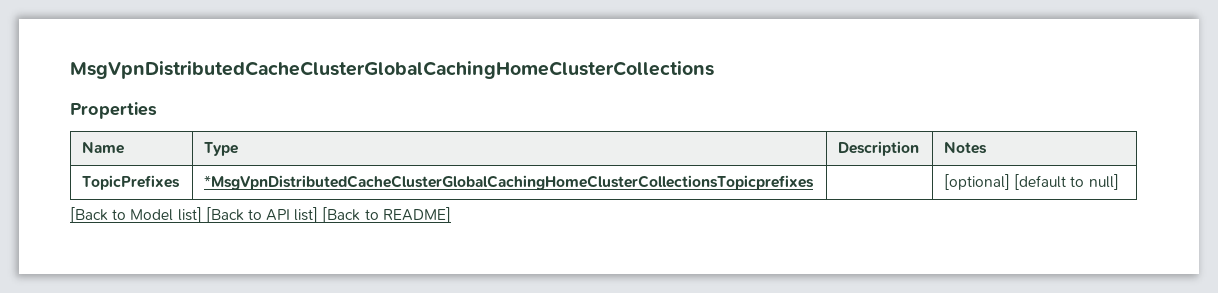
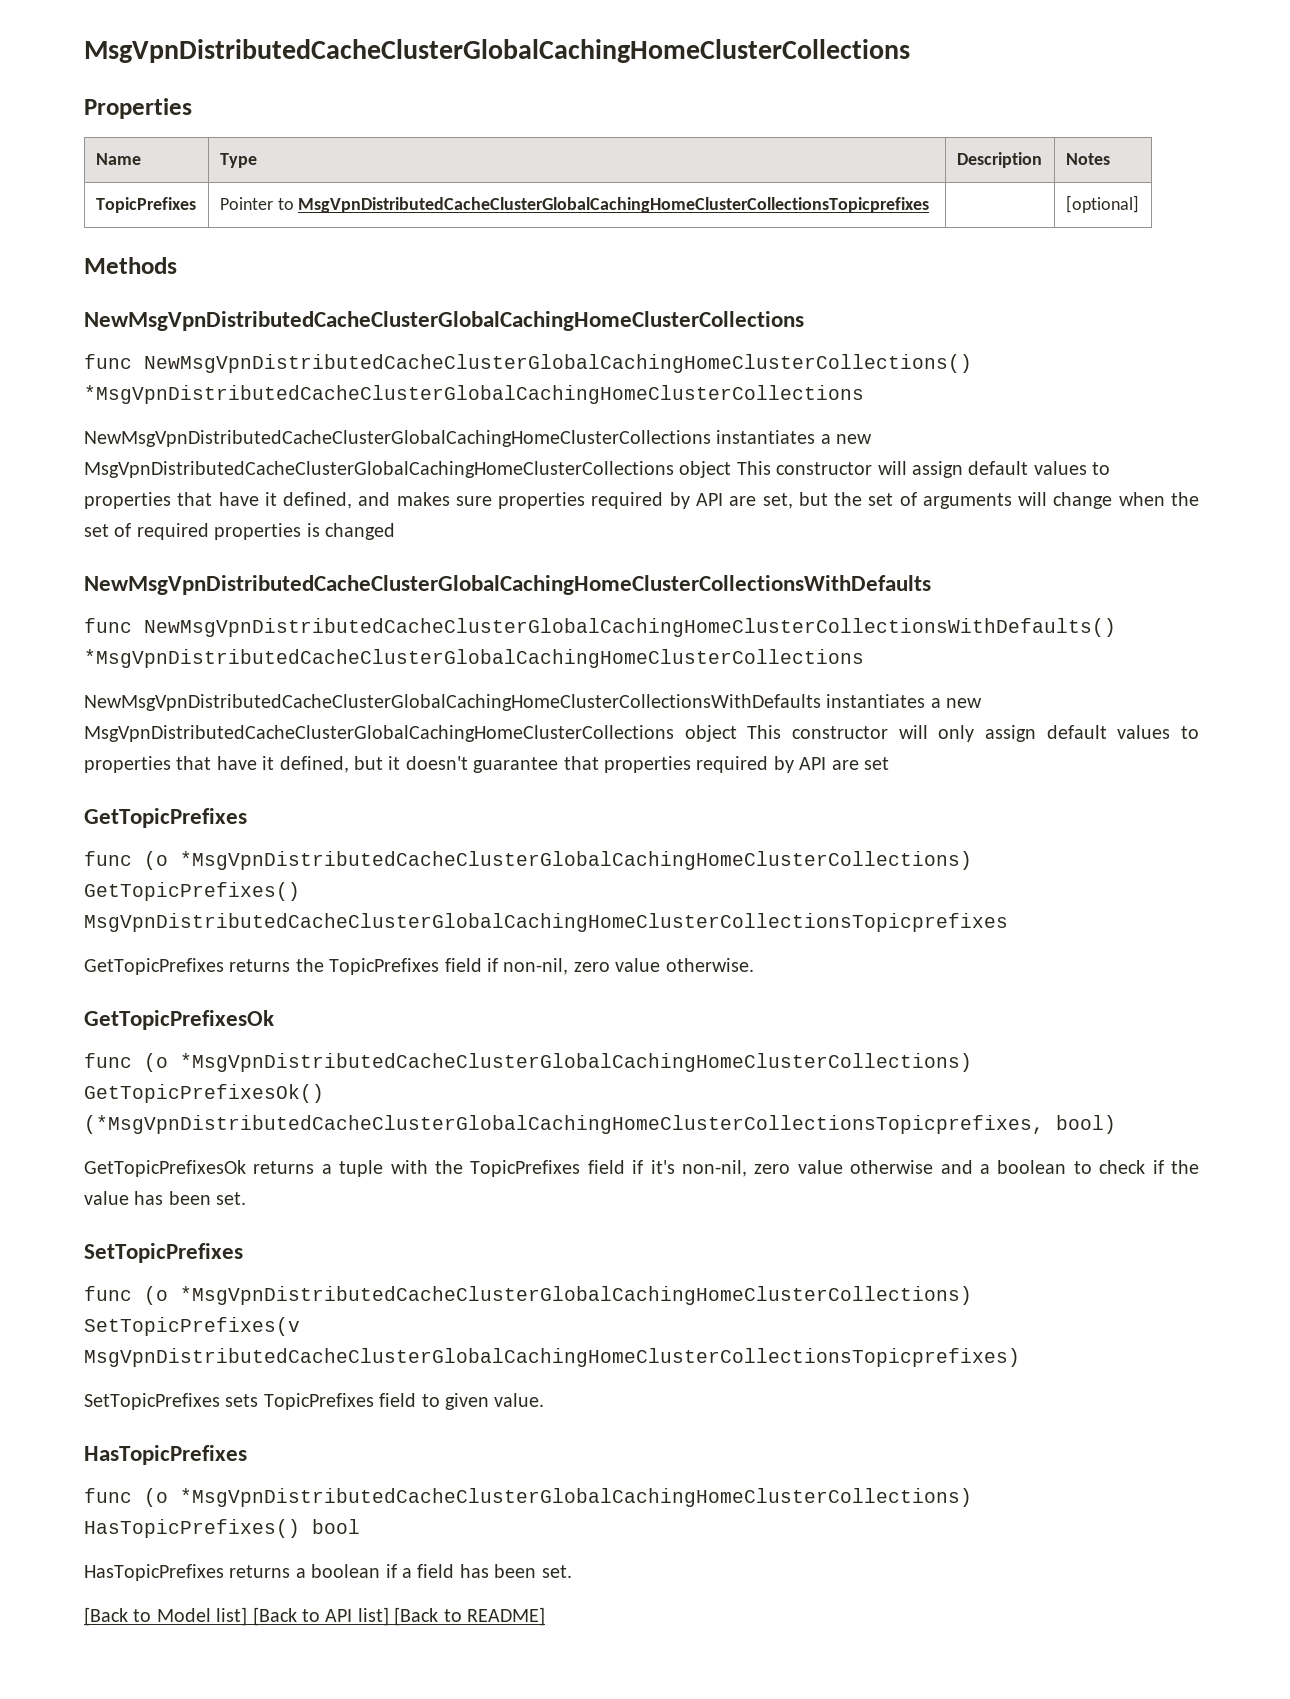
[204,175,815,190] [944,174,1119,190] *MsgVpnDistributedCacheClusterGlobalCachingHomeClusterCollectionsTopicprefixes | | [optional] [default to null] -> [219,197,930,213] [1065,195,1139,213] [84,257,177,274] [84,311,804,331] [84,354,972,373] [84,385,864,404] [84,430,873,447] [84,461,1111,478] [84,492,1199,509] [84,523,395,540] [84,575,931,595] [84,618,1116,637] [84,649,864,668] [84,694,983,711] [84,725,1199,742] [84,756,889,773] [84,808,247,828] [84,851,972,870] [84,882,300,901] [84,913,1008,932] [84,958,754,975] [84,1010,274,1030] [84,1053,972,1072] [84,1084,324,1103] [84,1115,1116,1134] [84,1160,1199,1177] [84,1191,247,1205] [84,1243,243,1263] [84,1286,972,1305] [84,1317,300,1336] [84,1348,1020,1367] [84,1393,545,1410] [84,1445,247,1465] [84,1488,972,1507] [84,1519,360,1538] [84,1564,572,1581] Pointer to MsgVpnDistributedCacheClusterGlobalCachingHomeClusterCollectionsTopicprefixes | | [optional] // Methods // NewMsgVpnDistributedCacheClusterGlobalCachingHomeClusterCollections // func NewMsgVpnDistributedCacheClusterGlobalCachingHomeClusterCollections() *MsgVpnDistributedCacheClusterGlobalCachingHomeClusterCollections // NewMsgVpnDistributedCacheClusterGlobalCachingHomeClusterCollections instantiates a new MsgVpnDistributedCacheClusterGlobalCachingHomeClusterCollections object This constructor will assign default values to properties that have it defined, and makes sure properties required by API are set, but the set of arguments will change when the set of required properties is changed // NewMsgVpnDistributedCacheClusterGlobalCachingHomeClusterCollectionsWithDefaults // func NewMsgVpnDistributedCacheClusterGlobalCachingHomeClusterCollectionsWithDefaults() *MsgVpnDistributedCacheClusterGlobalCachingHomeClusterCollections // NewMsgVpnDistributedCacheClusterGlobalCachingHomeClusterCollectionsWithDefaults instantiates a new MsgVpnDistributedCacheClusterGlobalCachingHomeClusterCollections object This constructor will only assign default values to properties that have it defined, but it doesn't guarantee that properties required by API are set // GetTopicPrefixes // func (o *MsgVpnDistributedCacheClusterGlobalCachingHomeClusterCollections) GetTopicPrefixes() MsgVpnDistributedCacheClusterGlobalCachingHomeClusterCollectionsTopicprefixes // GetTopicPrefixes returns the TopicPrefixes field if non-nil, zero value otherwise. // GetTopicPrefixesOk // func (o *MsgVpnDistributedCacheClusterGlobalCachingHomeClusterCollections) GetTopicPrefixesOk() (*MsgVpnDistributedCacheClusterGlobalCachingHomeClusterCollectionsTopicprefixes, bool) // GetTopicPrefixesOk returns a tuple with the TopicPrefixes field if it's non-nil, zero value otherwise and a boolean to check if the value has been set. // SetTopicPrefixes // func (o *MsgVpnDistributedCacheClusterGlobalCachingHomeClusterCollections) SetTopicPrefixes(v MsgVpnDistributedCacheClusterGlobalCachingHomeClusterCollectionsTopicprefixes) // SetTopicPrefixes sets TopicPrefixes field to given value. // HasTopicPrefixes // func (o *MsgVpnDistributedCacheClusterGlobalCachingHomeClusterCollections) HasTopicPrefixes() bool // HasTopicPrefixes returns a boolean if a field has been set.

